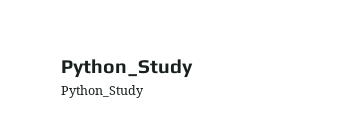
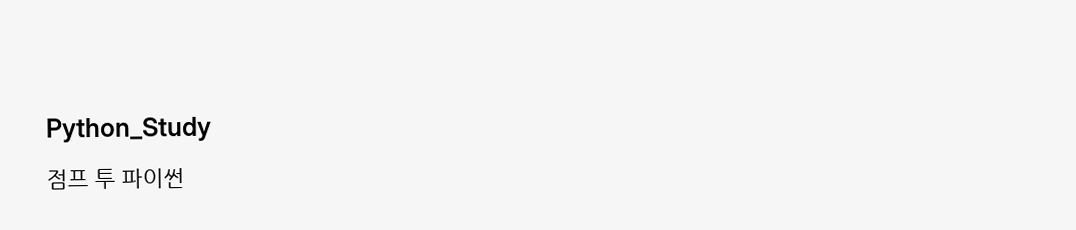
[61,85,144,98] Python_Study -> [46,168,185,190] 점프 투 파이썬

